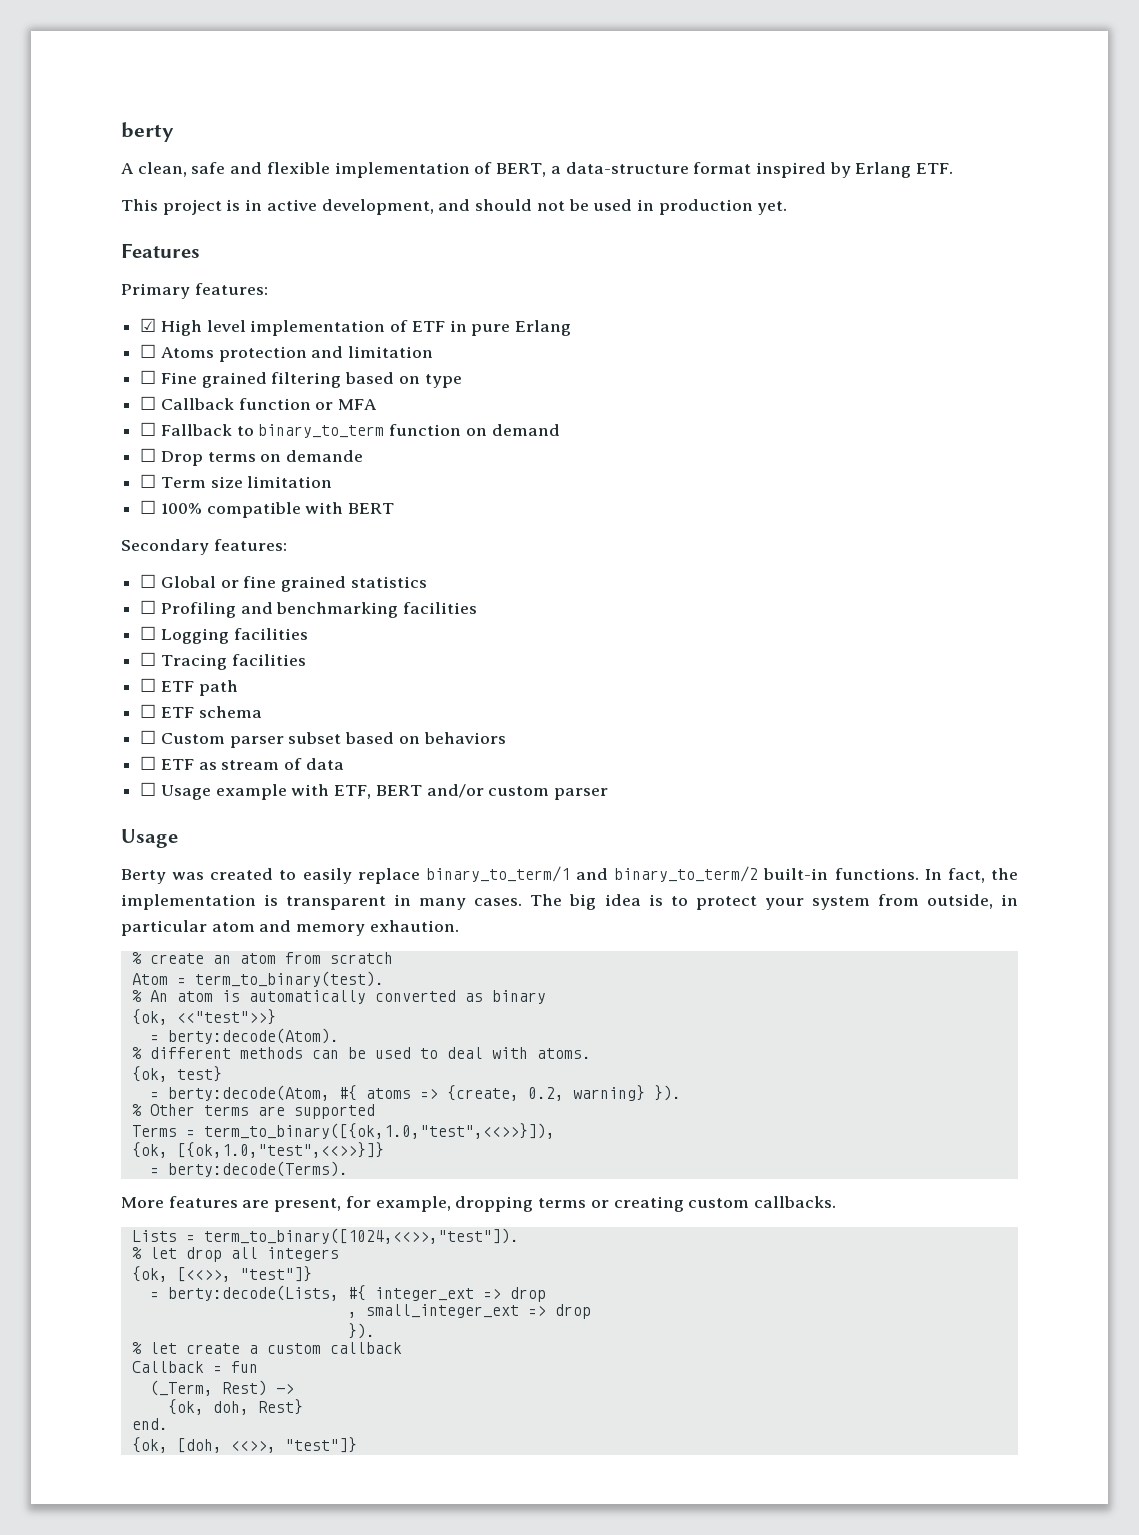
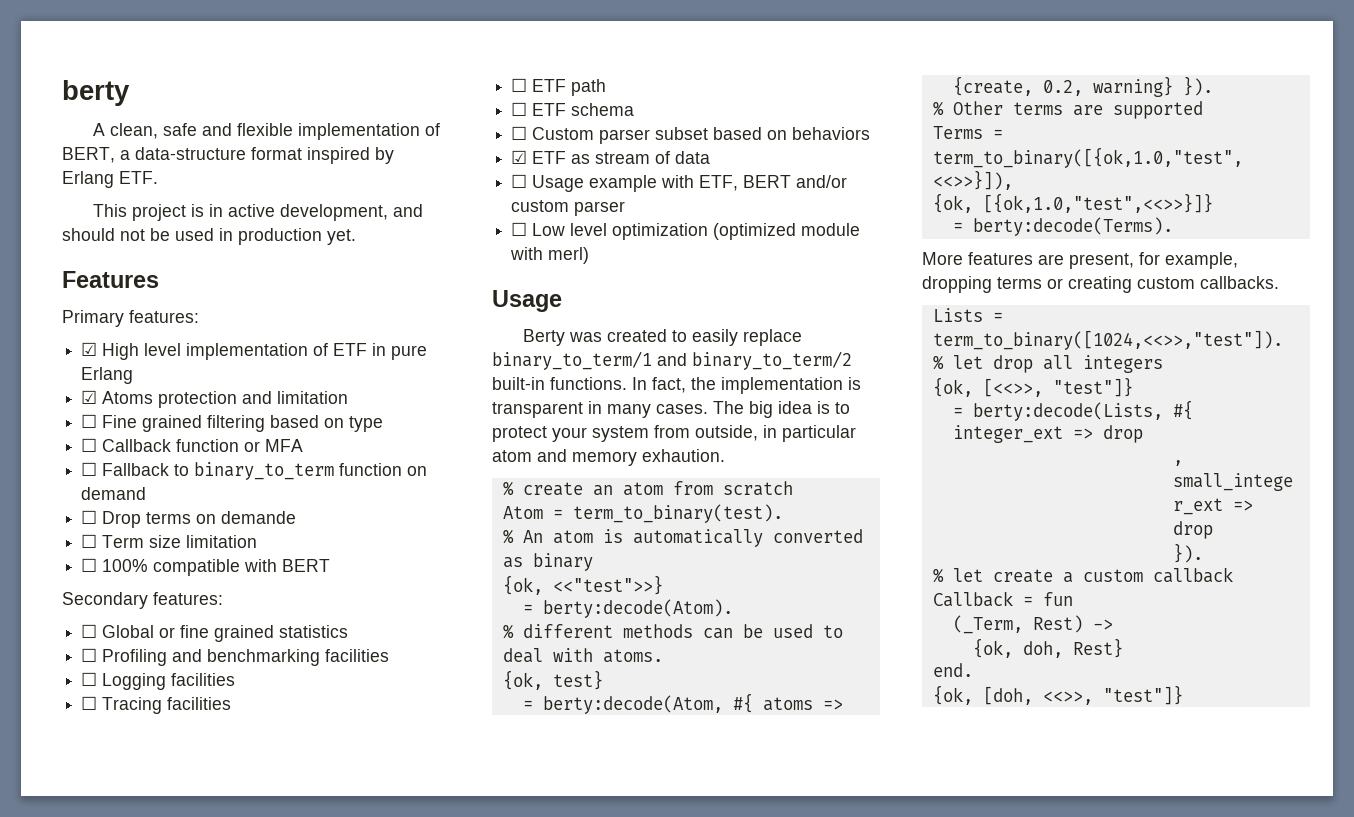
[140,344,157,358] ☐ -> [81,390,98,404] ☑
[140,756,157,770] ☐ -> [511,150,528,164] ☑
(609, 794) none -> [511,222,861,240] [510,247,590,264] // ☐ Low level optimization (optimized module with merl)

